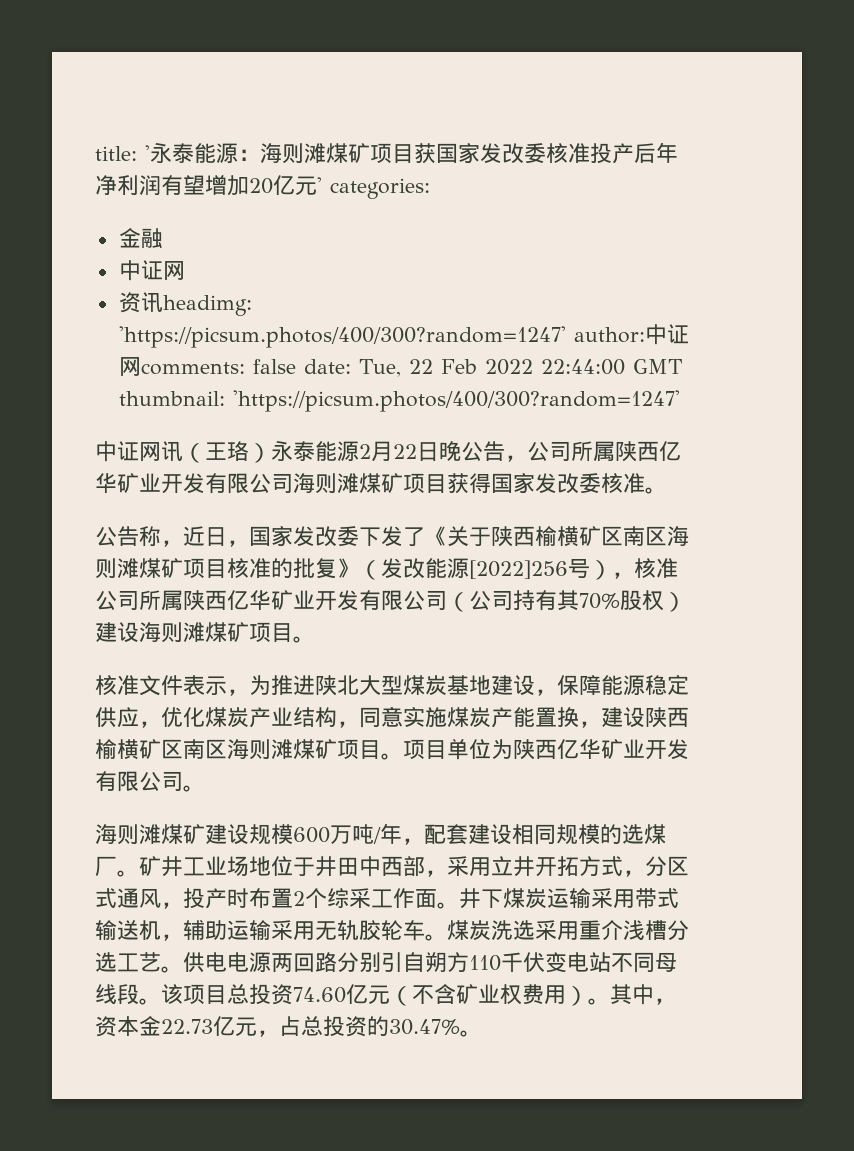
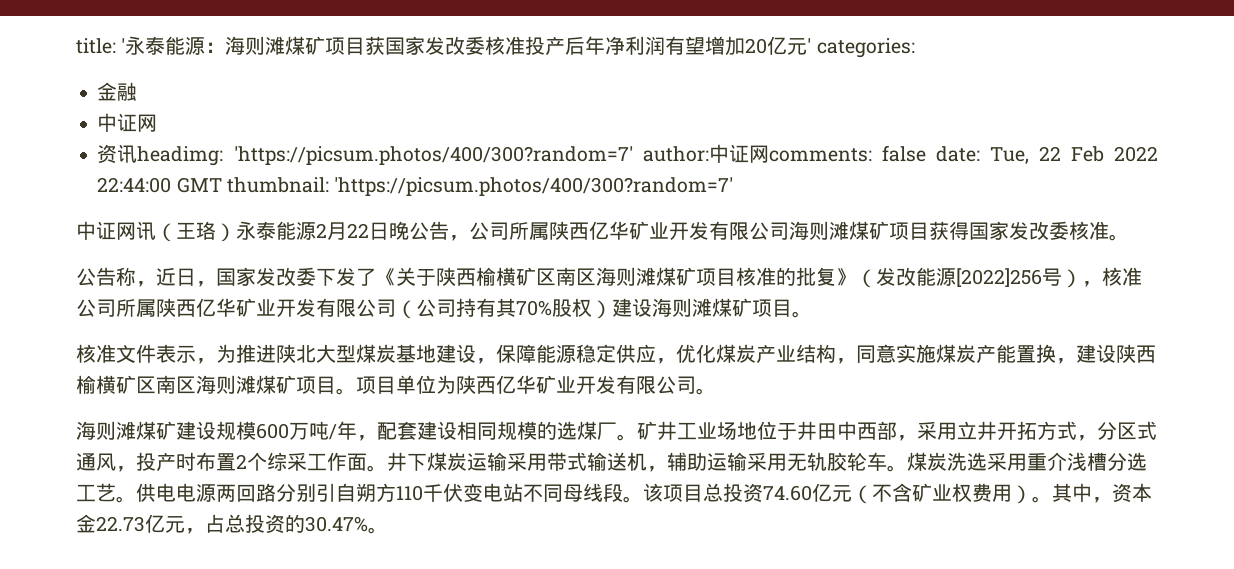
[118,326,566,348] 'https://picsum.photos/400/300?random=1247' -> [233,146,633,165] 'https://picsum.photos/400/300?random=7'
[232,390,680,412] 'https://picsum.photos/400/300?random=1247' -> [334,177,734,196] 'https://picsum.photos/400/300?random=7'

